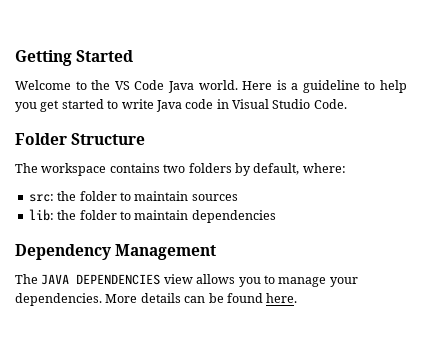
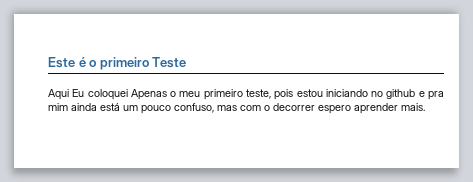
[15,50,134,66] [15,80,407,93] [15,99,347,112] [15,133,146,145] [15,163,346,176] [28,191,238,202] [28,209,276,223] [15,244,217,260] [15,274,358,287] [15,293,298,306] Getting Started // Welcome to the VS Code Java world. Here is a guideline to help you get started to write Java code in Visual Studio Code. // Folder Structure // The workspace contains two folders by default, where: // src: the folder to maintain sources // lib: the folder to maintain dependencies // Dependency Management // The JAVA DEPENDENCIES view allows you to manage your dependencies. More details can be found here. -> [48,57,187,70] [48,89,444,100] [48,103,425,114] Este é o primeiro Teste // Aqui Eu coloquei Apenas o meu primeiro teste, pois estou iniciando no github e pra mim ainda está um pouco confuso, mas com o decorrer espero aprender mais.

